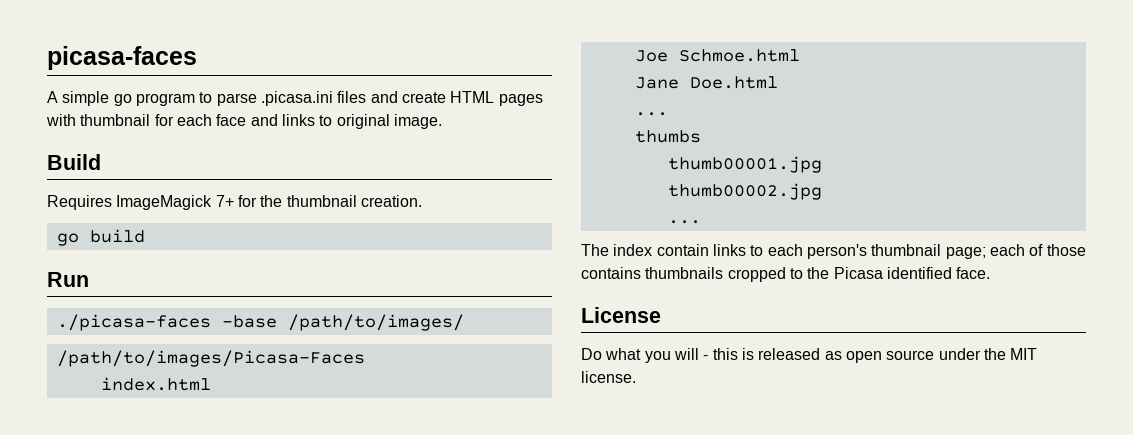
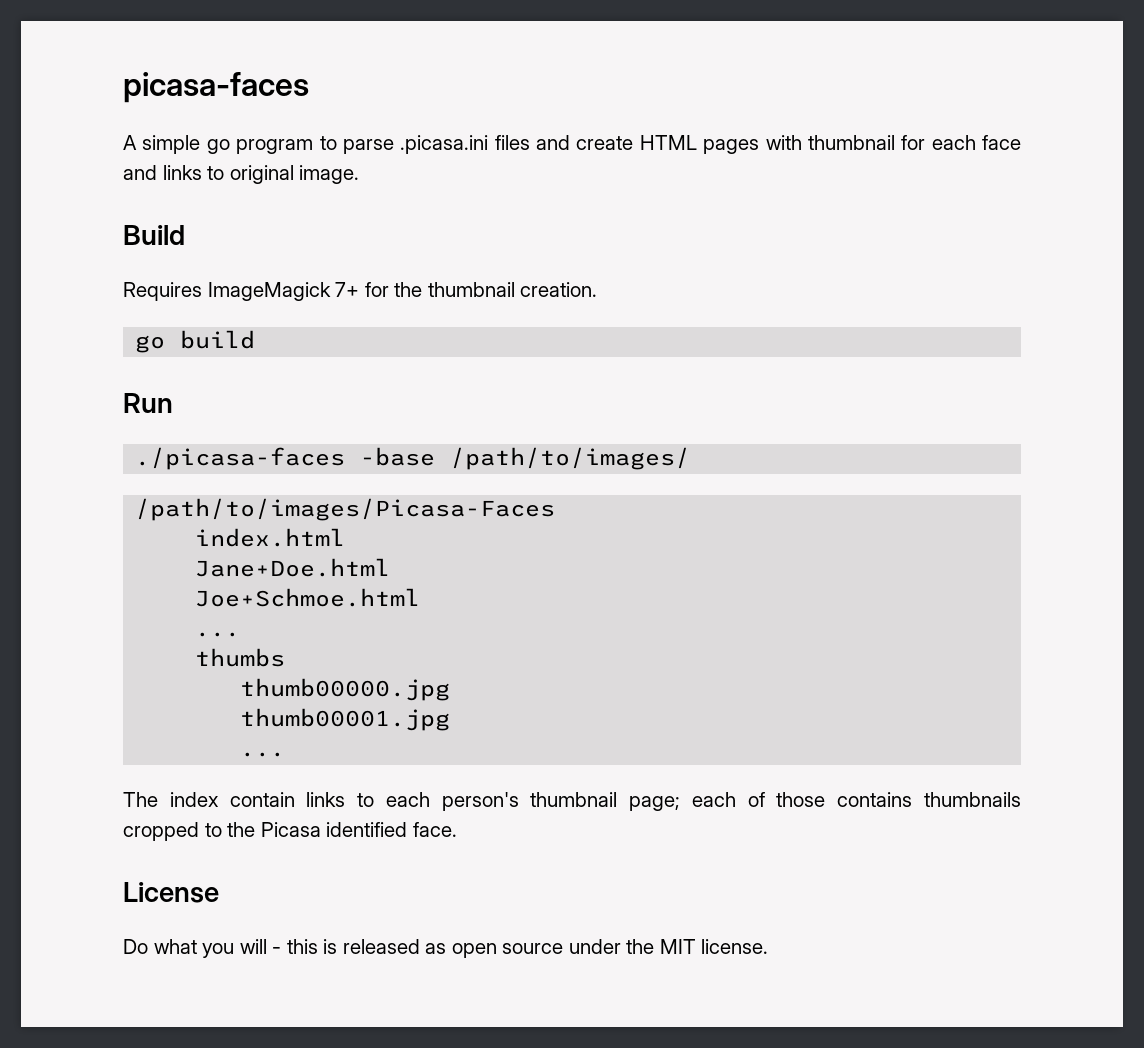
[634,49,800,62] [634,76,778,89] Joe Schmoe.html // Jane Doe.html -> [195,558,391,577] [195,588,421,607] Jane+Doe.html // Joe+Schmoe.html
(701, 136) none -> [240,678,451,701] // thumb00000.jpg
[667,183,822,200] // thumb00002.jpg -> (451, 719) none

